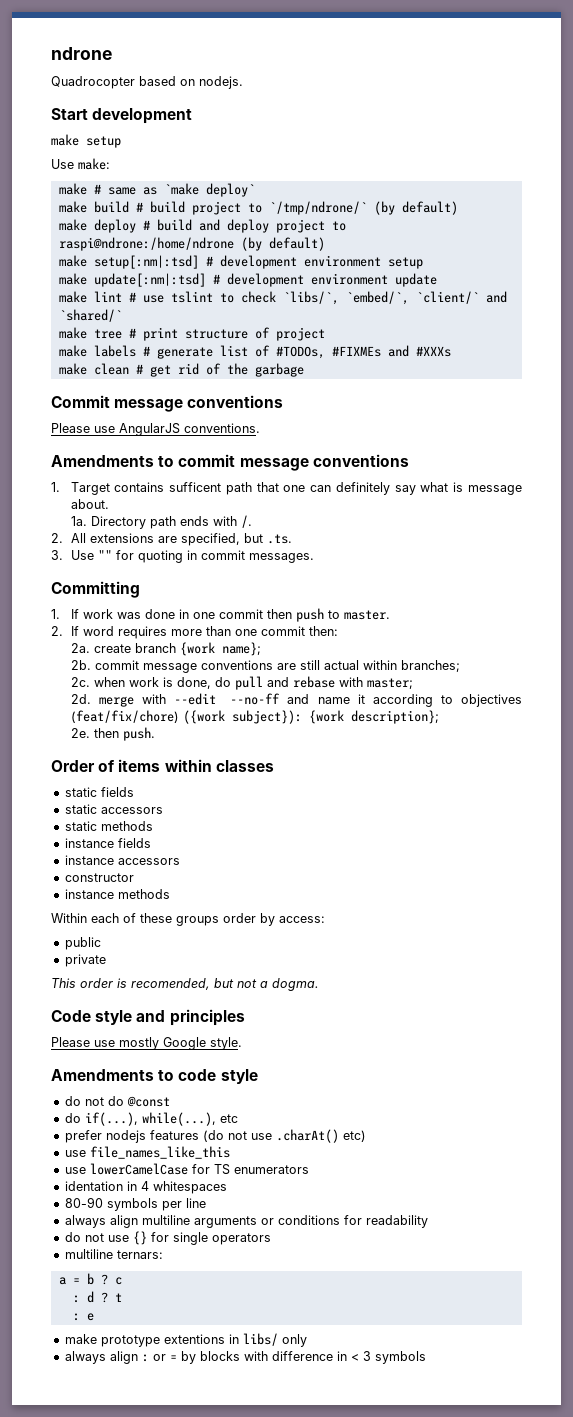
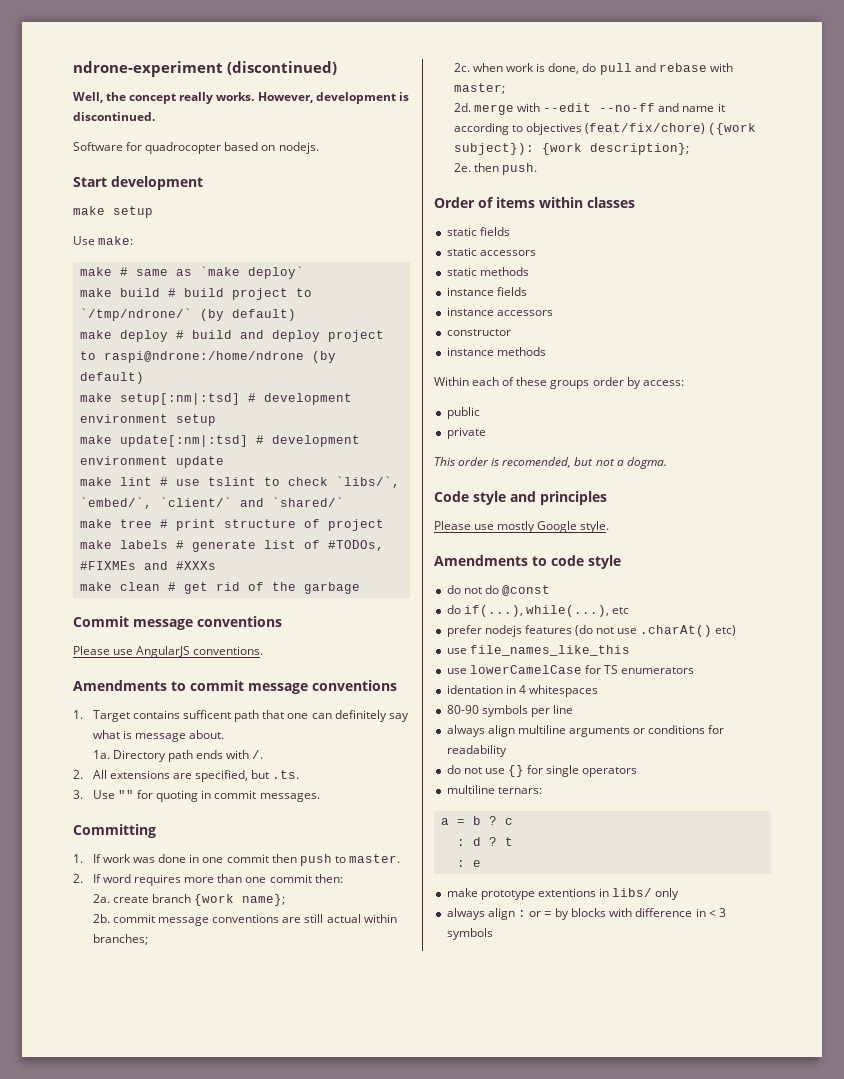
[51,47,112,60] [51,76,135,89] ndrone // Quadrocopter -> [73,61,337,77] [73,92,409,104] [73,112,155,121] [73,142,222,154] ndrone-experiment (discontinued) // Well, the concept really works. However, development is discontinued. // Software for quadrocopter

